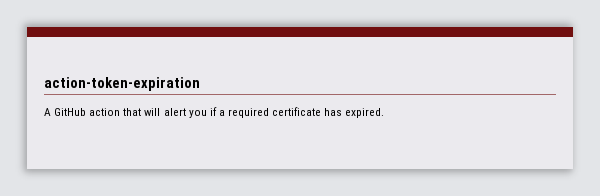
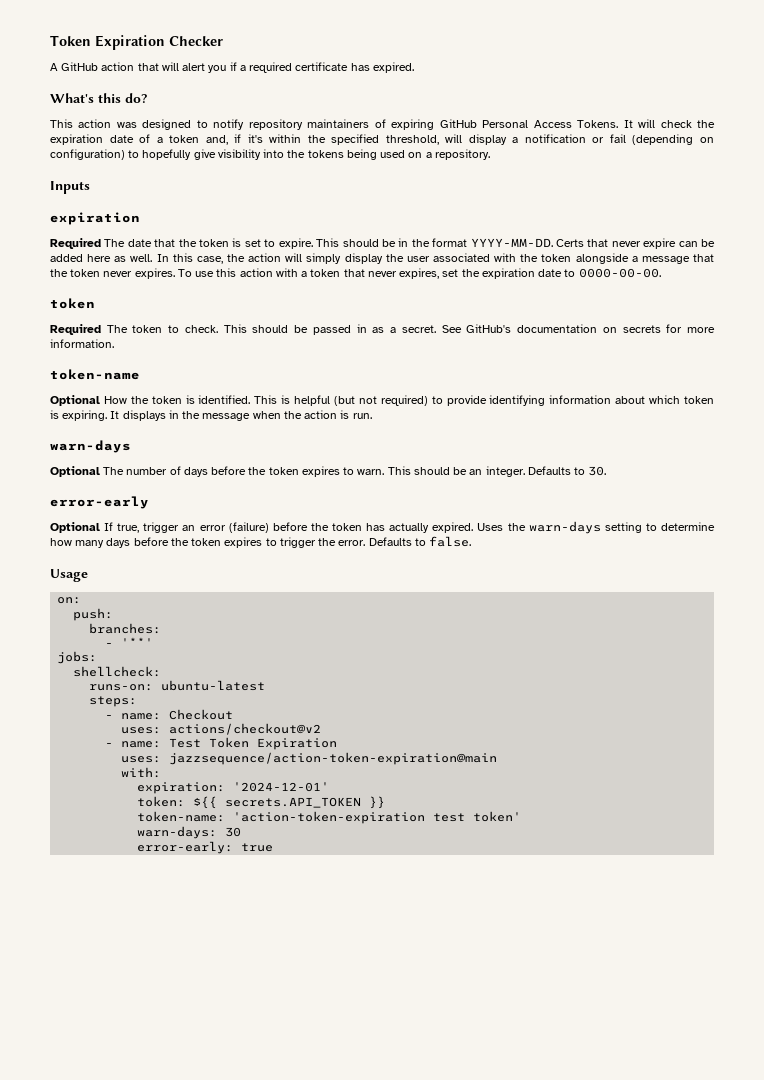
[44,77,200,91] action-token-expiration -> [50,35,223,50] Token Expiration Checker
(385, 113) none -> [50,93,148,103] [50,119,716,130] [50,134,714,145] [50,149,490,160] [50,181,90,194] [50,212,140,225] [50,238,715,249] [50,253,714,264] [50,268,661,279] [50,298,95,309] [50,324,715,335] [50,339,114,348] [50,369,140,380] [50,395,715,406] [50,410,372,421] [50,440,131,453] [50,466,607,477] [50,496,149,509] [50,521,715,534] [50,536,472,548] [50,569,88,582] [57,597,82,604] [73,608,114,621] [89,623,162,634] [105,637,154,647] [57,651,98,664] [73,666,162,677] [89,680,266,691] [89,696,138,707] [105,709,234,720] [121,723,322,735] [105,737,338,750] [121,752,498,765] [121,767,162,778] [137,782,330,794] [137,796,386,809] [137,811,522,824] [137,826,242,839] [137,841,274,854] // What's this do? // This action was designed to notify repository maintainers of expiring GitHub Personal Access Tokens. It will check the expiration date of a token and, if it's within the specified threshold, will display a notification or fail (depending on configuration) to hopefully give visibility into the tokens being used on a repository. // Inputs // expiration // Required The date that the token is set to expire. This should be in the format YYYY-MM-DD. Certs that never expire can be added here as well. In this case, the action will simply display the user associated with the token alongside a message that the token never expires. To use this action with a token that never expires, set the expiration date to 0000-00-00. // token // Required The token to check. This should be passed in as a secret. See GitHub's documentation on secrets for more information. // token-name // Optional How the token is identified. This is helpful (but not required) to provide identifying information about which token is expiring. It displays in the message when the action is run. // warn-days // Optional The number of days before the token expires to warn. This should be an integer. Defaults to 30. // error-early // Optional If true, trigger an error (failure) before the token has actually expired. Uses the warn-days setting to determine how many days before the token expires to trigger the error. Defaults to false. // Usage // on: // push: // branches: // - '**' // jobs: // shellcheck: // runs-on: ubuntu-latest // steps: // - name: Checkout // uses: actions/checkout@v2 // - name: Test Token Expiration // uses: jazzsequence/action-token-expiration@main // with: // expiration: '2024-12-01' // token: ${{ secrets.API_TOKEN }} // token-name: 'action-token-expiration test token' // warn-days: 30 // error-early: true

